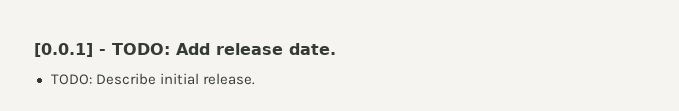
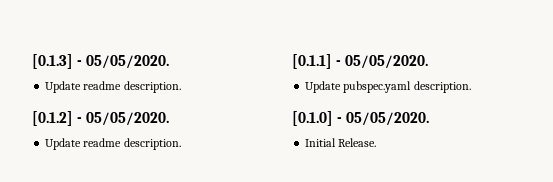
[34,43,336,57] [50,73,255,85] [0.0.1] - TODO: Add release date. // TODO: Describe initial release. -> [32,54,170,69] [45,81,181,93] [32,111,170,126] [45,138,181,150] [292,54,429,69] [305,81,471,93] [292,111,430,126] [305,138,377,147] [0.1.3] - 05/05/2020. // Update readme description. // [0.1.2] - 05/05/2020. // Update readme description. // [0.1.1] - 05/05/2020. // Update pubspec.yaml description. // [0.1.0] - 05/05/2020. // Initial Release.

